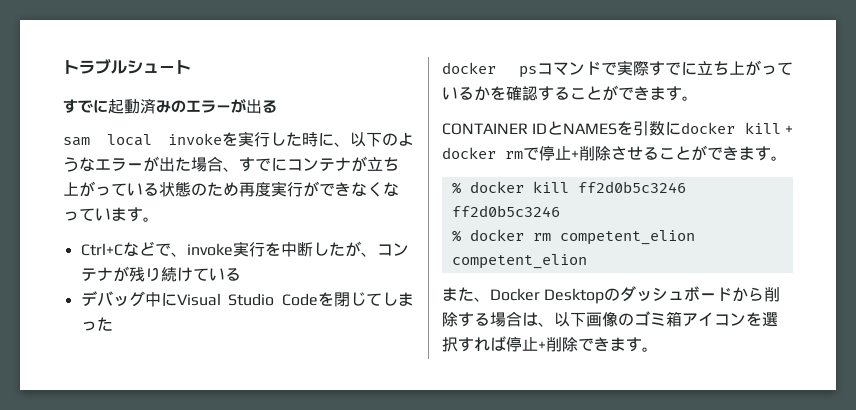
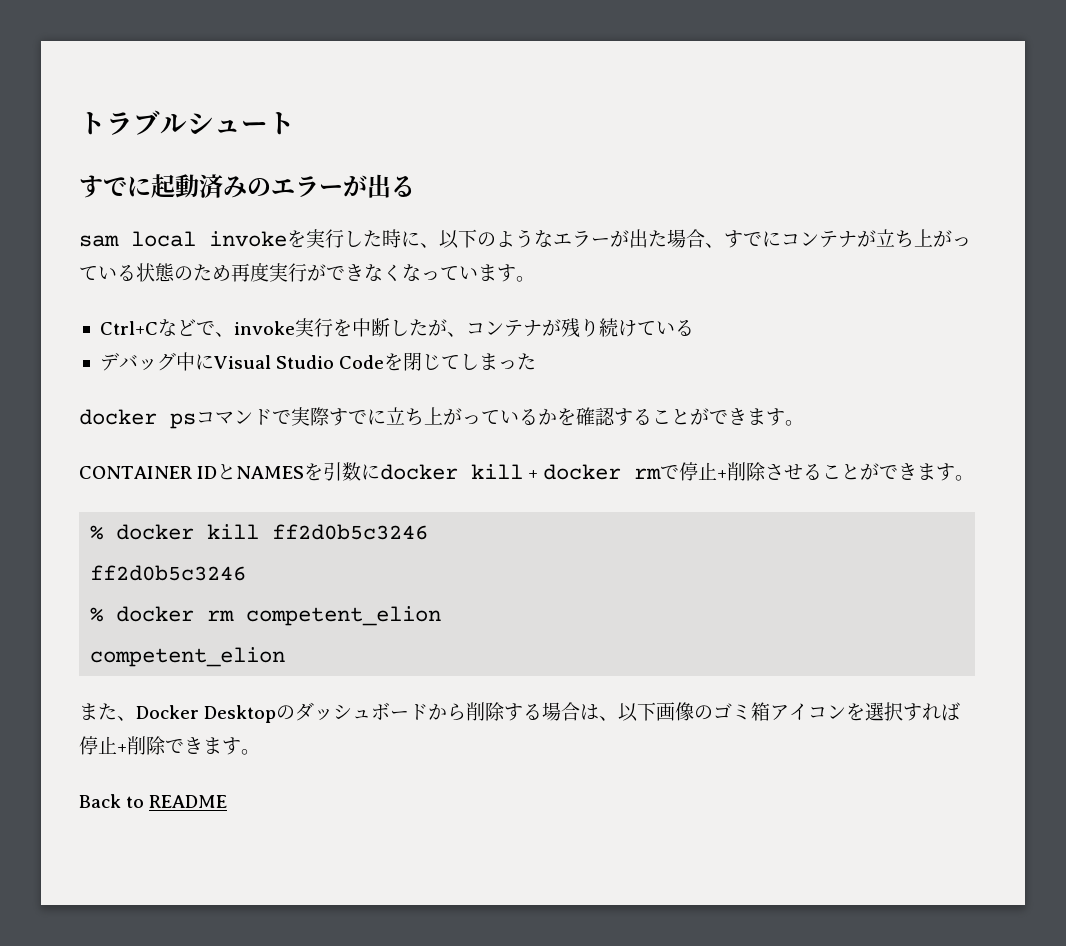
(658, 349) none -> [79,794,228,808] // Back to README

